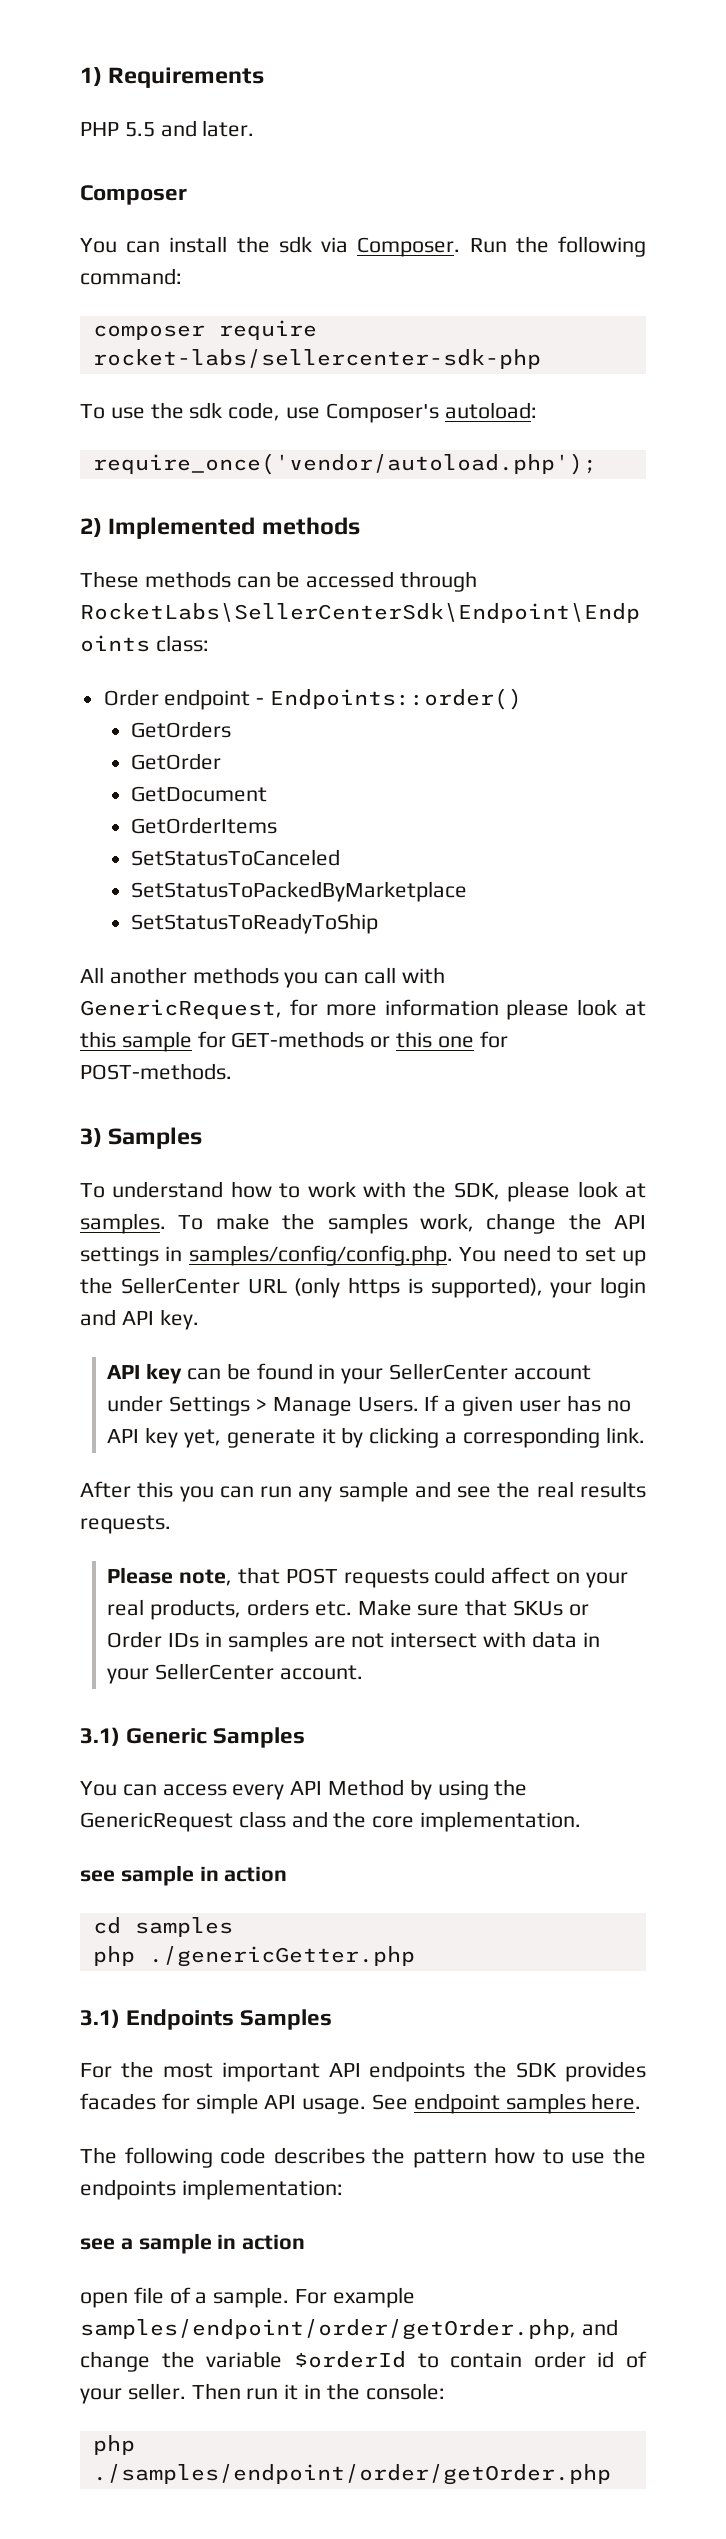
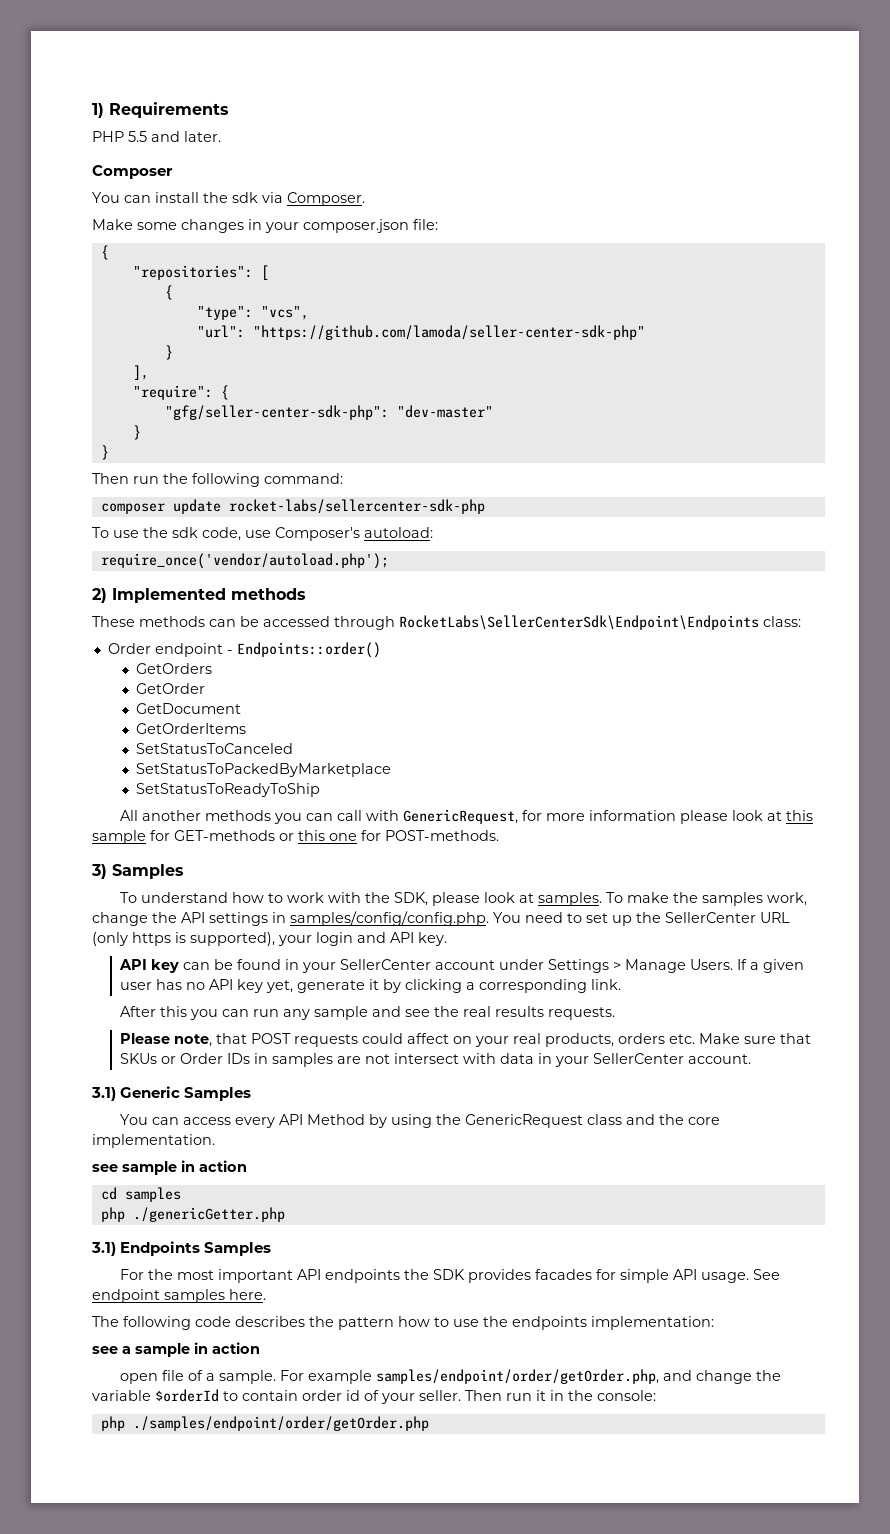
[469,238,507,253] Run -> [92,219,438,233] [100,245,109,260] [132,265,269,280] [164,285,173,300] [196,306,309,320] [196,325,645,340] [164,345,173,360] [132,365,149,380] [132,385,229,400] [164,405,493,420] [132,425,141,440] [100,445,109,460] [92,473,159,484] // Make some changes in your composer.json file: // { // "repositories": [ // { // "type": "vcs", // "url": "https://github.com/lamoda/seller-center-sdk-php" // } // ], // "require": { // "gfg/seller-center-sdk-php": "dev-master" // } // } // Then run
[218,320,317,340] require -> [172,499,221,514] update

